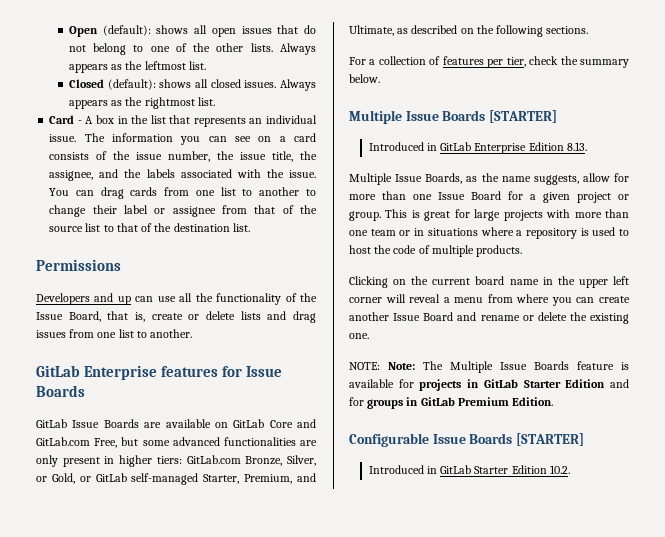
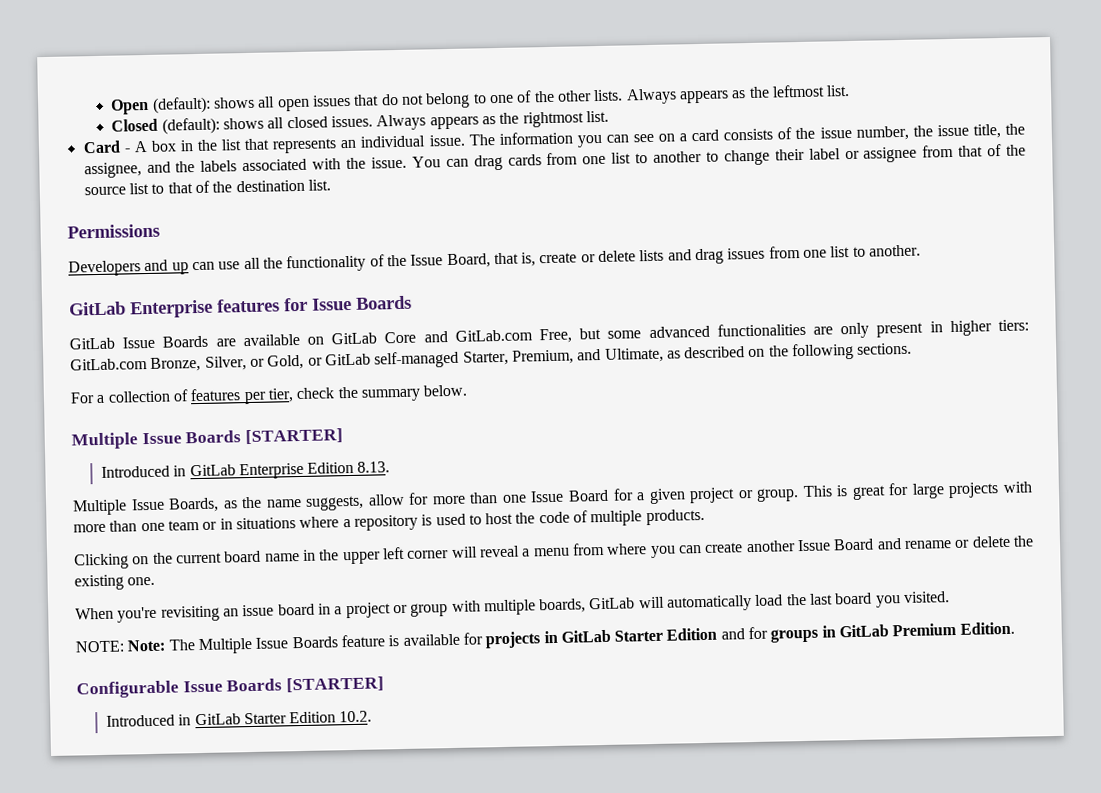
(369, 336) none -> [75,591,951,623] // When you're revisiting an issue board in a project or group with multiple boards, GitLab will automatically load the last board you visited.

